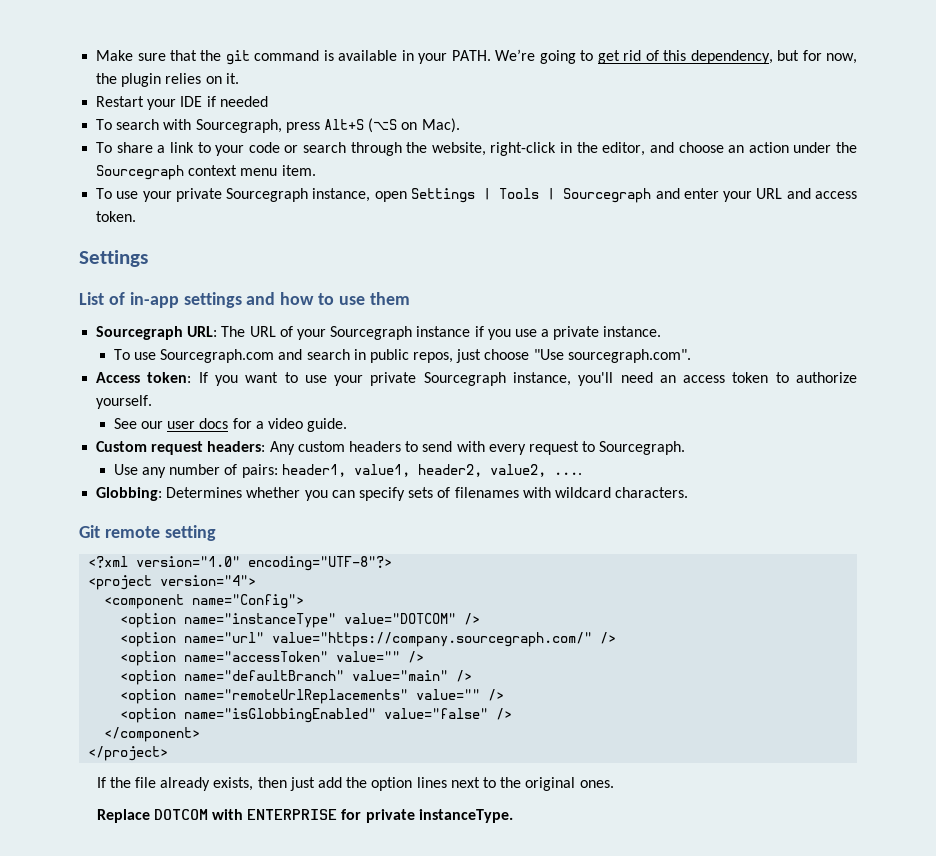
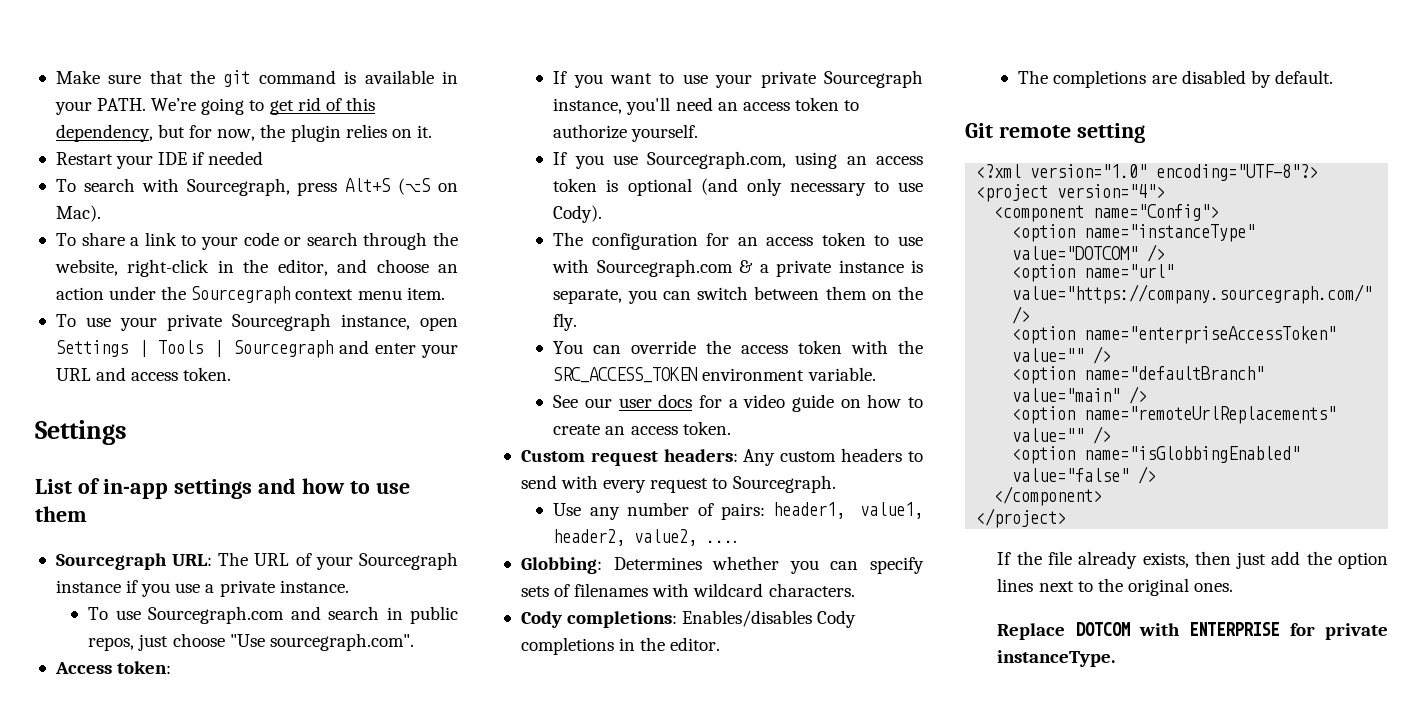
(192, 377) none -> (172, 667) //
(153, 402) none -> [553,151,923,169] [553,178,923,196] [553,205,603,223] [553,232,923,250] [552,259,923,277] [553,286,923,304] [553,313,578,331] [553,340,923,354] [553,367,876,383] // If you use Sourcegraph.com, using an access token is optional (and only necessary to use Cody). // The configuration for an access token to use with Sourcegraph.com & a private instance is separate, you can switch between them on the fly. // You can override the access token with the SRC_ACCESS_TOKEN environment variable.
[307,418,348,432] guide. -> [791,394,923,412] [553,421,731,435] guide on how to create an access token.
(689, 492) none -> [520,610,857,628] [520,637,721,655] [1018,70,1333,88] // Cody completions: Enables/disables Cody completions in the editor. // The completions are disabled by default.
[184,651,329,662] name="accessToken" -> [1084,326,1337,344] name="enterpriseAccessToken"

